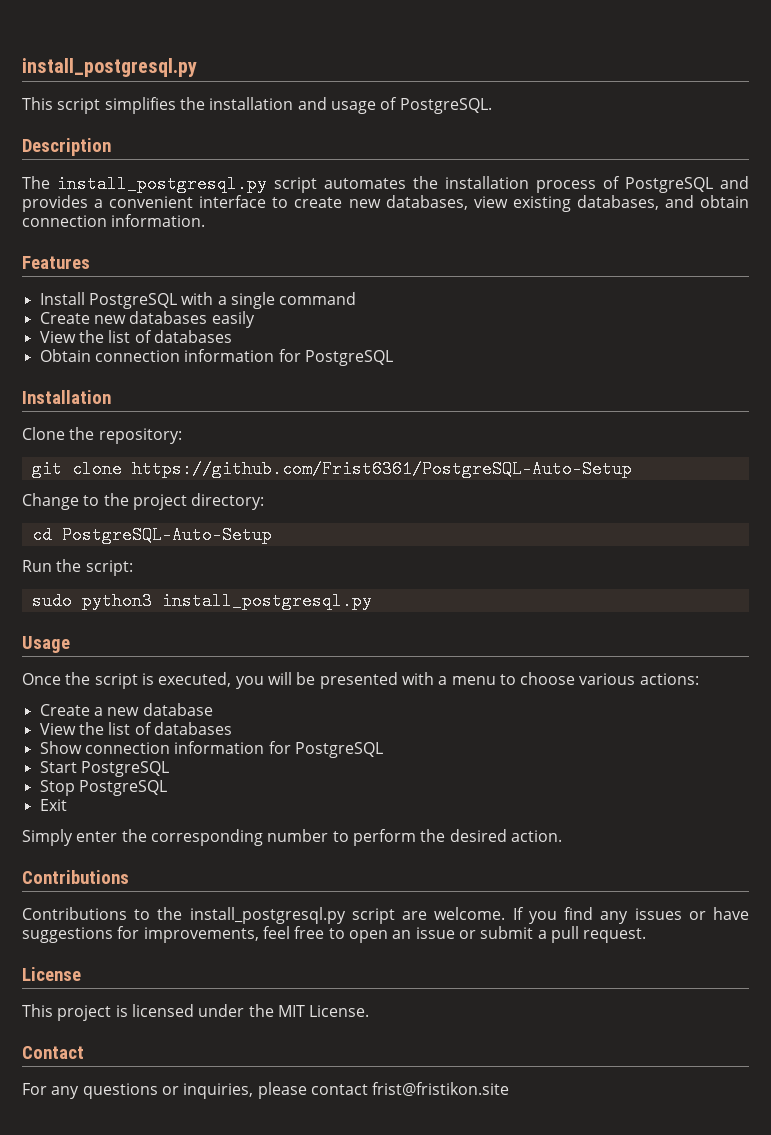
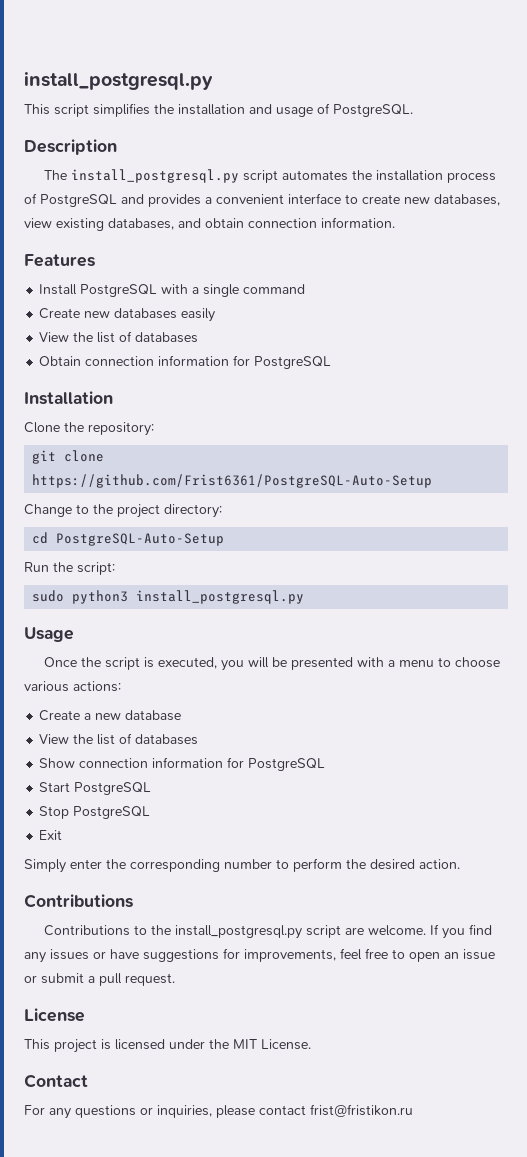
[372,1082,510,1096] frist@fristikon.site -> [310,1104,413,1117] frist@fristikon.ru

